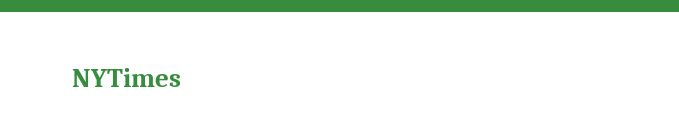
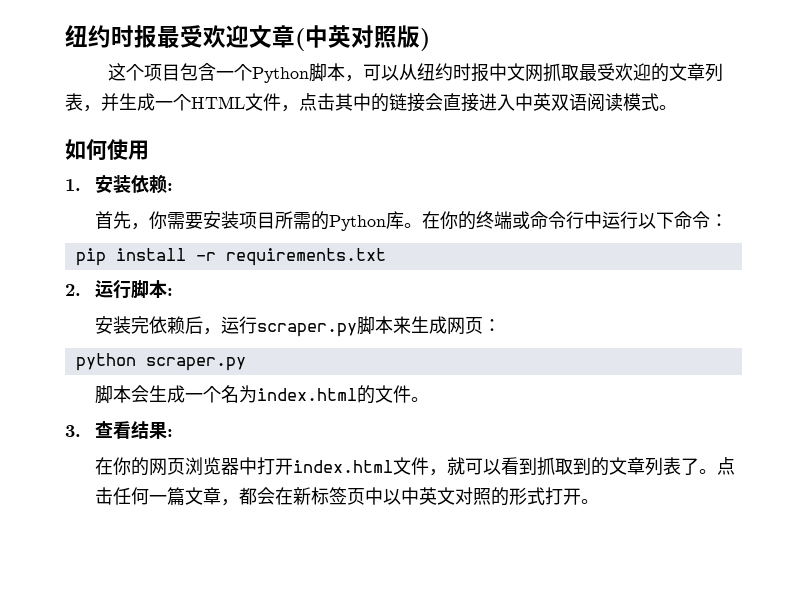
[72,68,181,87] NYTimes -> [65,25,430,51] [108,63,724,83] [65,93,677,112] [65,139,149,161] [65,175,174,194] [95,211,729,231] [75,248,386,266] [65,280,174,299] [95,316,502,337] [75,353,246,371] [95,385,430,404] [65,421,174,439] [95,457,736,476] [95,487,600,506] 纽约时报最受欢迎文章(中英对照版) // 这个项目包含一个Python脚本，可以从纽约时报中文网抓取最受欢迎的文章列表，并生成一个HTML文件，点击其中的链接会直接进入中英双语阅读模式。 // 如何使用 // 1.安装依赖: // 首先，你需要安装项目所需的Python库。在你的终端或命令行中运行以下命令： // pip install -r requirements.txt // 2.运行脚本: // 安装完依赖后，运行scraper.py脚本来生成网页： // python scraper.py // 脚本会生成一个名为index.html的文件。 // 3.查看结果: // 在你的网页浏览器中打开index.html文件，就可以看到抓取到的文章列表了。点击任何一篇文章，都会在新标签页中以中英文对照的形式打开。

